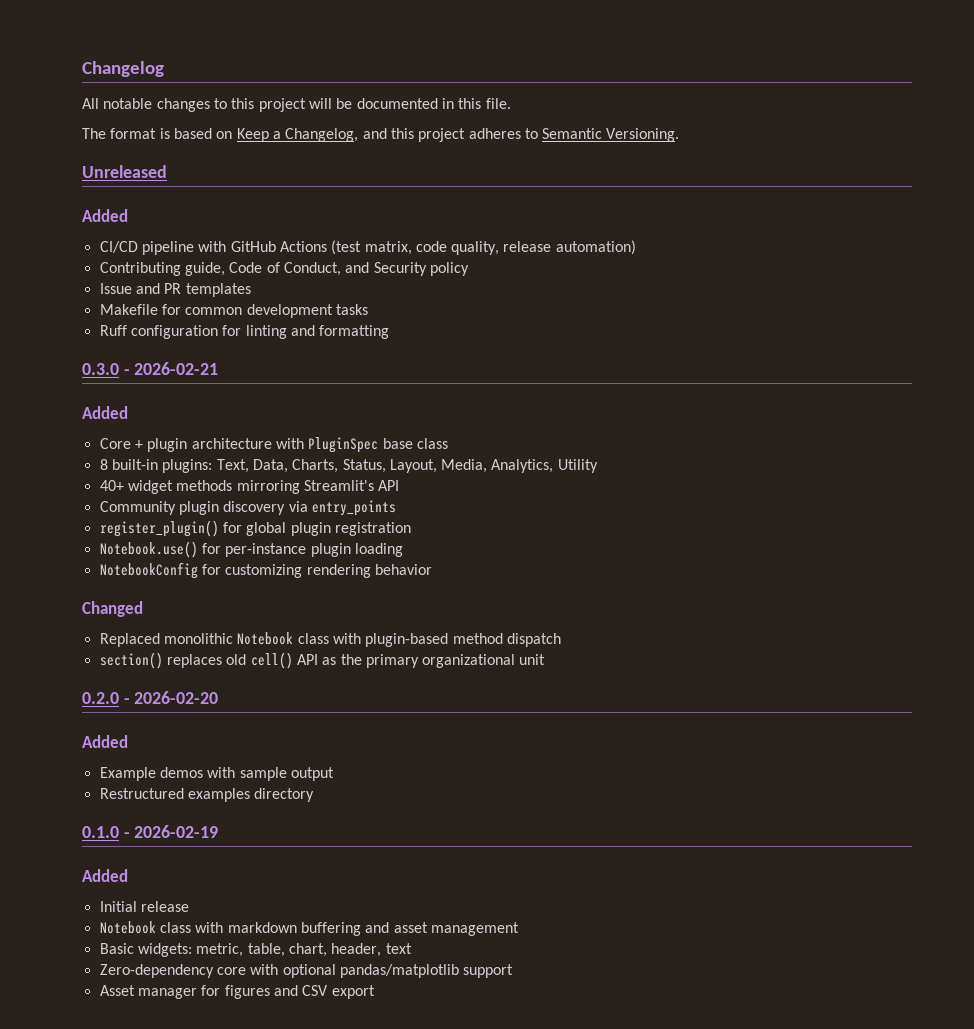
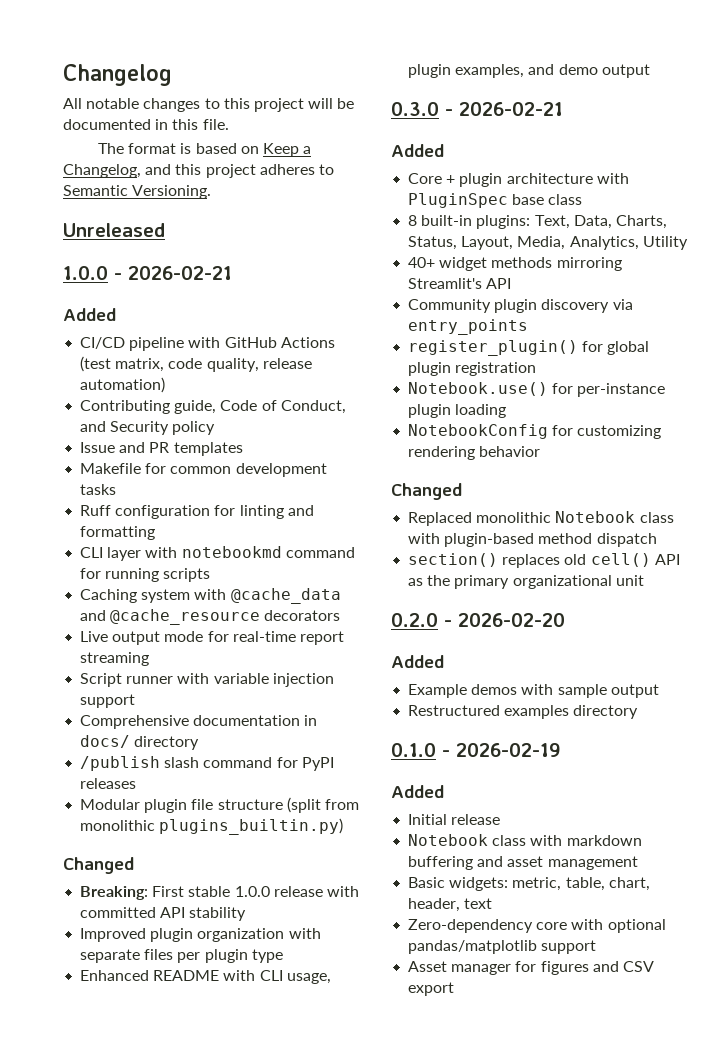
(167, 171) none -> [63,266,232,280] // 1.0.0 - 2026-02-21
(390, 332) none -> [80,546,355,561] [80,568,211,582] [80,588,341,604] [80,609,341,625] [80,631,344,645] [80,652,150,666] [80,673,334,687] [80,694,136,708] [80,715,318,729] [80,735,200,750] [80,756,334,771] [80,778,137,789] [80,797,359,813] [80,818,344,835] [63,857,134,874] [80,886,359,900] [80,907,247,921] [80,928,321,942] [80,949,283,963] [80,970,331,984] [408,64,650,78] // CLI layer with notebookmd command for running scripts // Caching system with @cache_data and @cache_resource decorators // Live output mode for real-time report streaming // Script runner with variable injection support // Comprehensive documentation in docs/ directory // /publish slash command for PyPI releases // Modular plugin file structure (split from monolithic plugins_builtin.py) // Changed // Breaking: First stable 1.0.0 release with committed API stability // Improved plugin organization with separate files per plugin type // Enhanced README with CLI usage, plugin examples, and demo output

